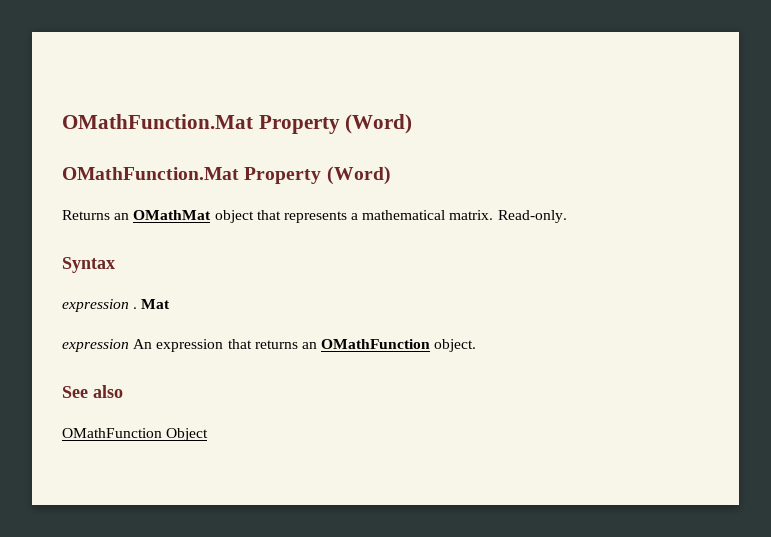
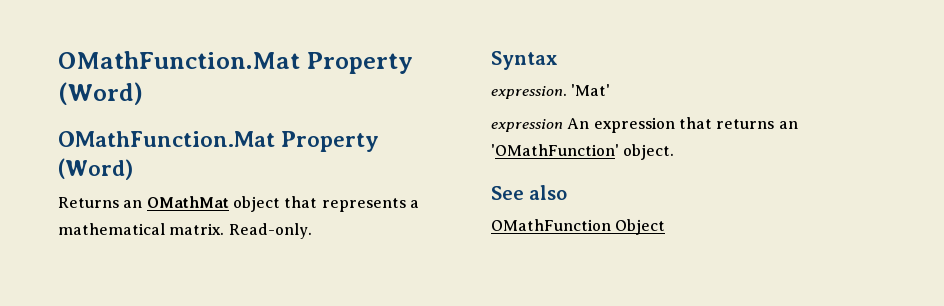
[62,299,171,312] expression . Mat -> [491,84,611,99] expression. 'Mat'
[321,339,431,349] OMathFunction -> [491,144,619,156] 'OMathFunction'

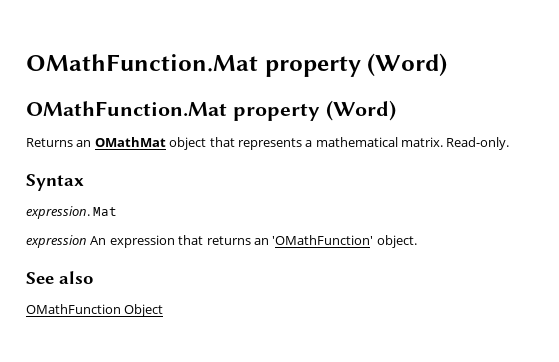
[58,51,413,74] OMathFunction.Mat Property -> [26,54,361,77] OMathFunction.Mat property
[281,131,380,152] Property -> [232,103,320,121] property
[571,84,611,96] 'Mat' -> [93,207,118,216] Mat

